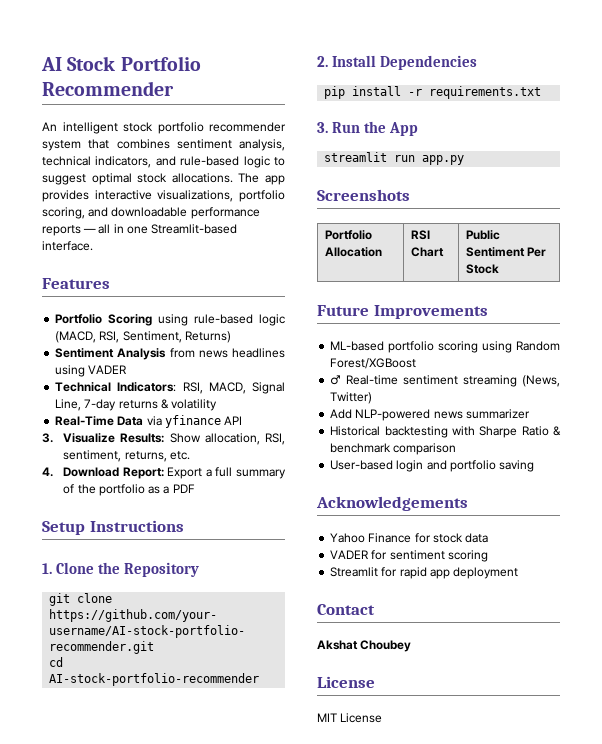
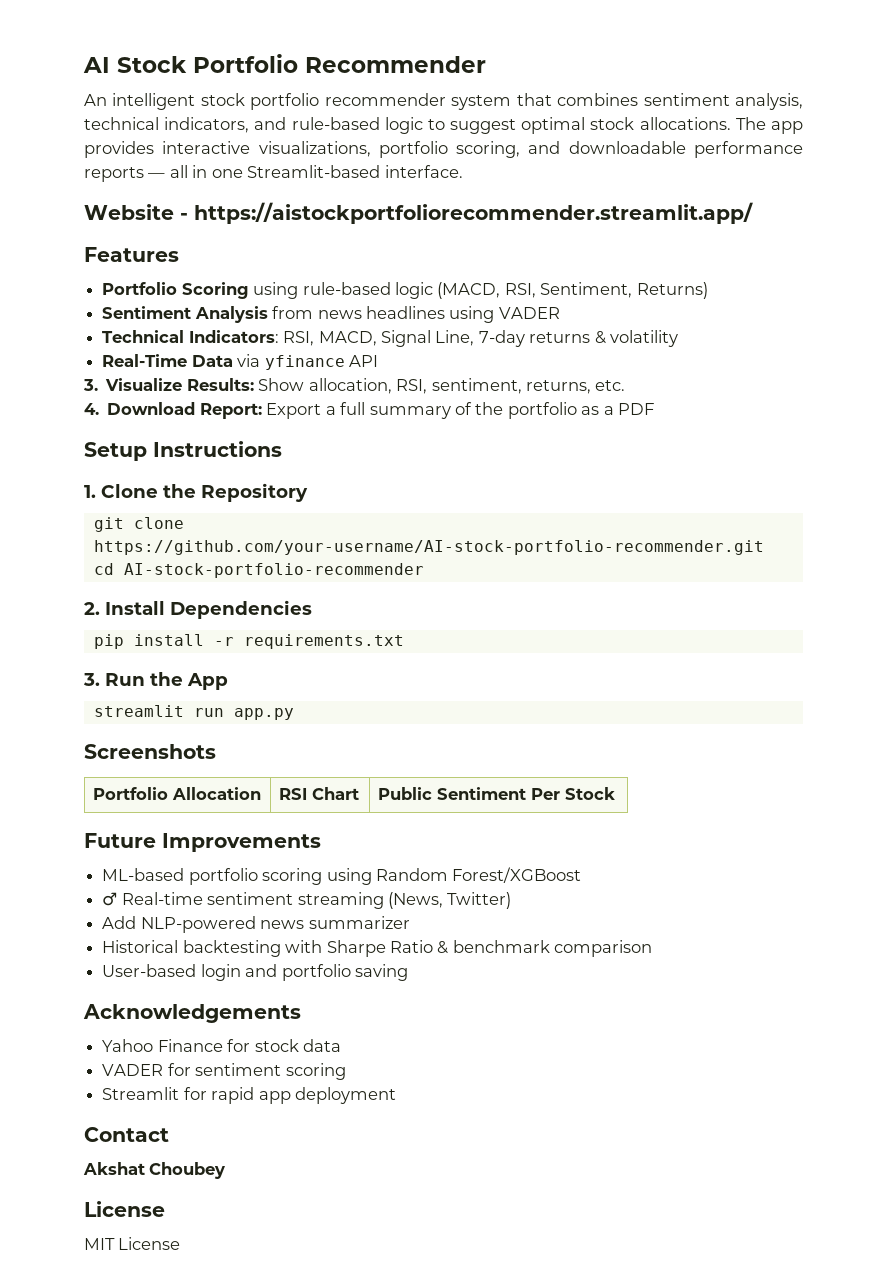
(93, 246) none -> [84,202,753,224] // Website - https://aistockportfoliorecommender.streamlit.app/

